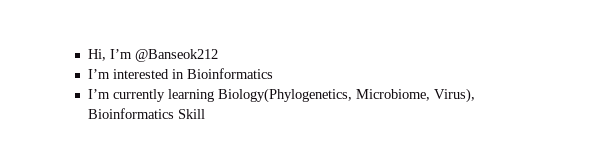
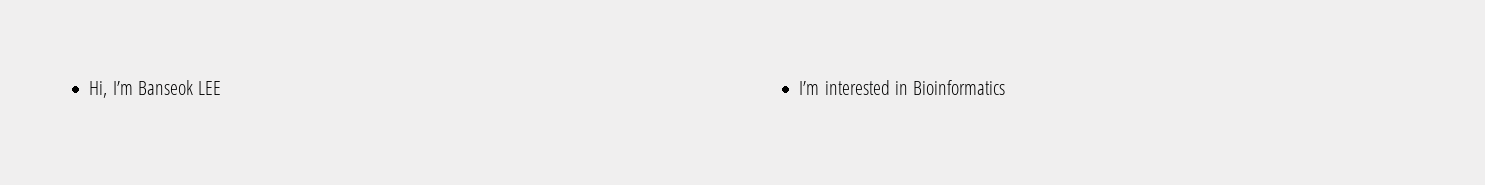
[134,49,218,62] @Banseok212 -> [137,80,222,95] Banseok LEE
[87,88,475,103] [87,108,205,119] // I’m currently learning Biology(Phylogenetics, Microbiome, Virus), Bioinformatics Skill -> (1006, 87) none

